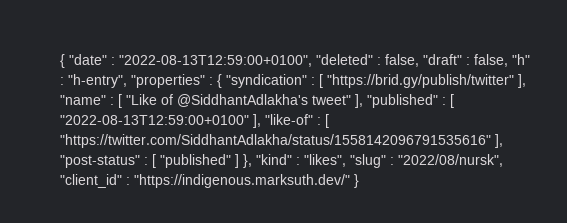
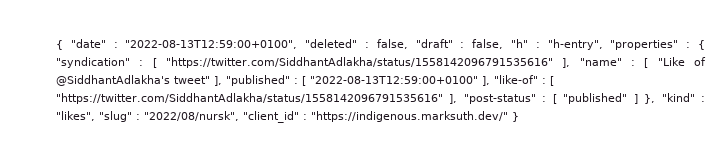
[327,74,514,88] "https://brid.gy/publish/twitter" -> [166,57,553,68] "https://twitter.com/SiddhantAdlakha/status/1558142096791535616"

